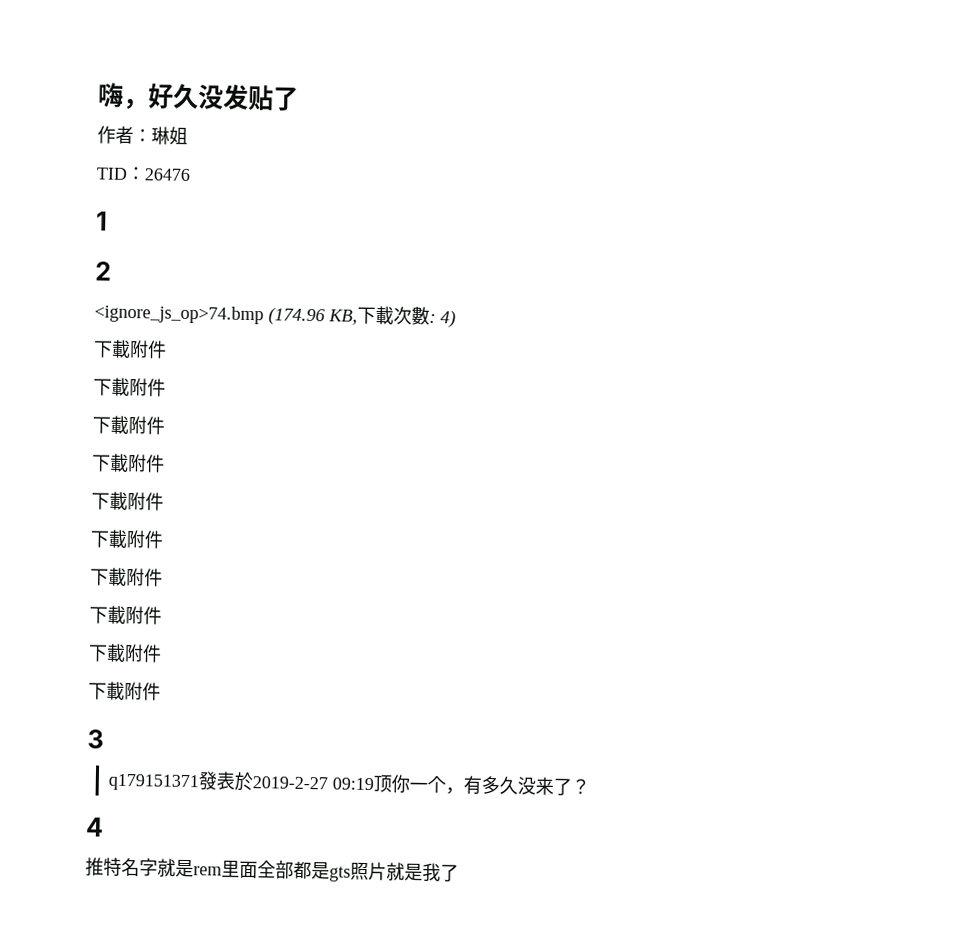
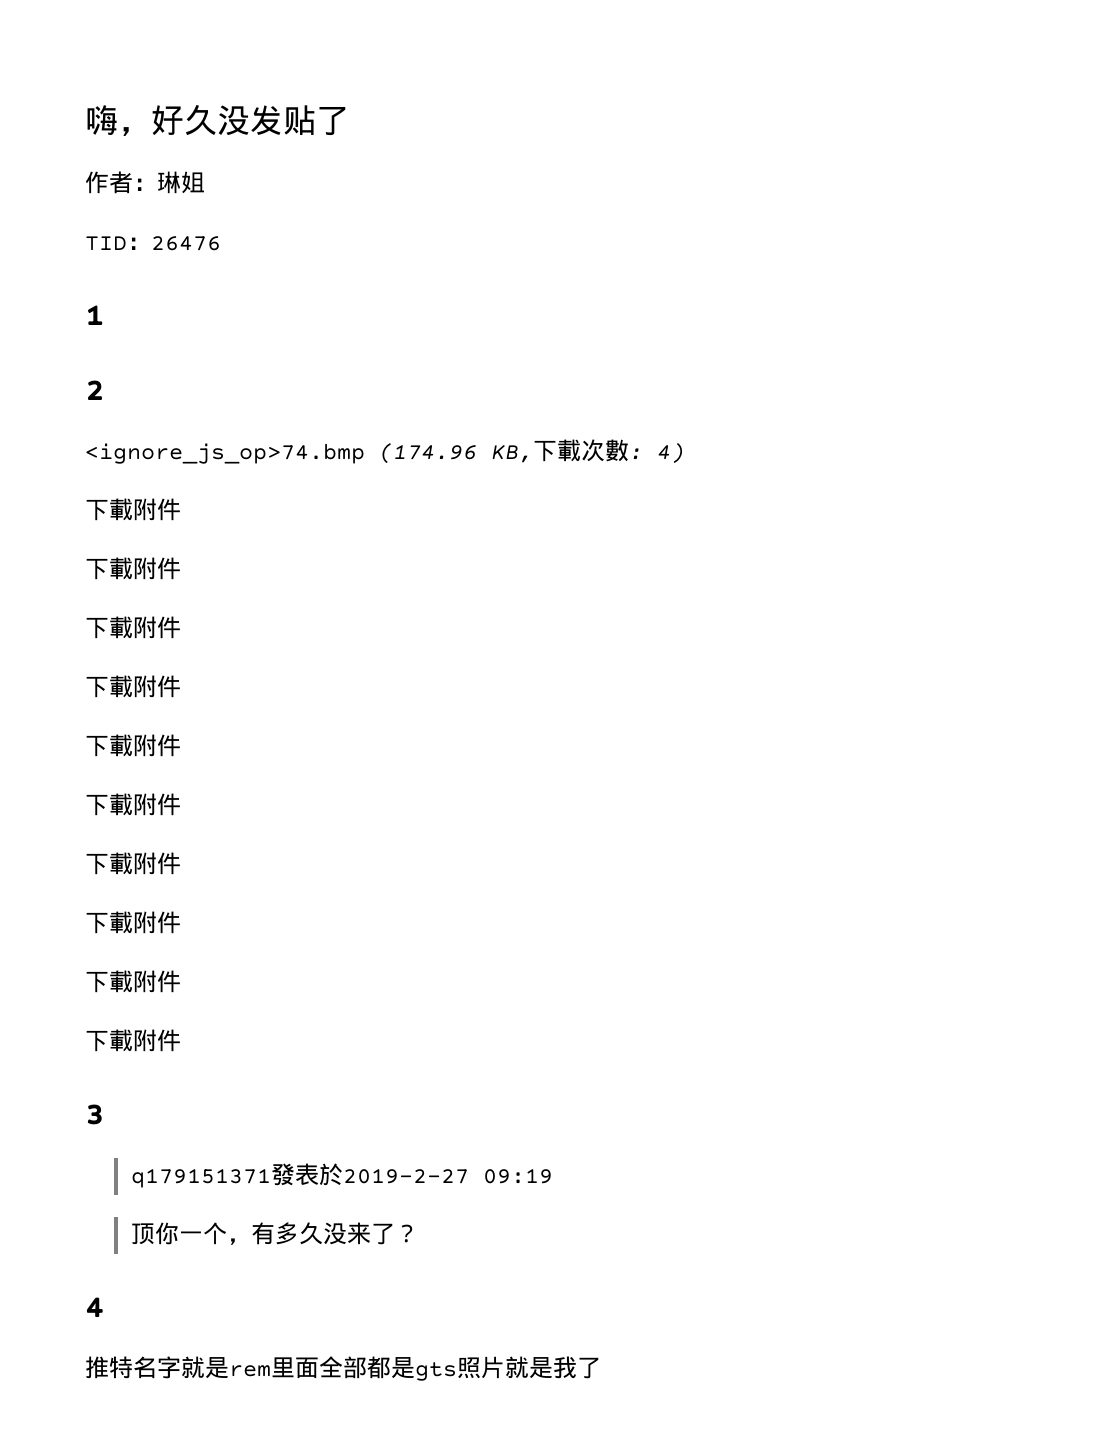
(374, 784) none -> (553, 1176) //

